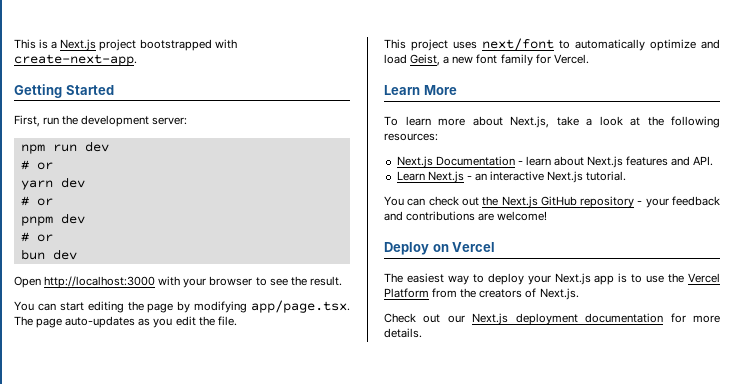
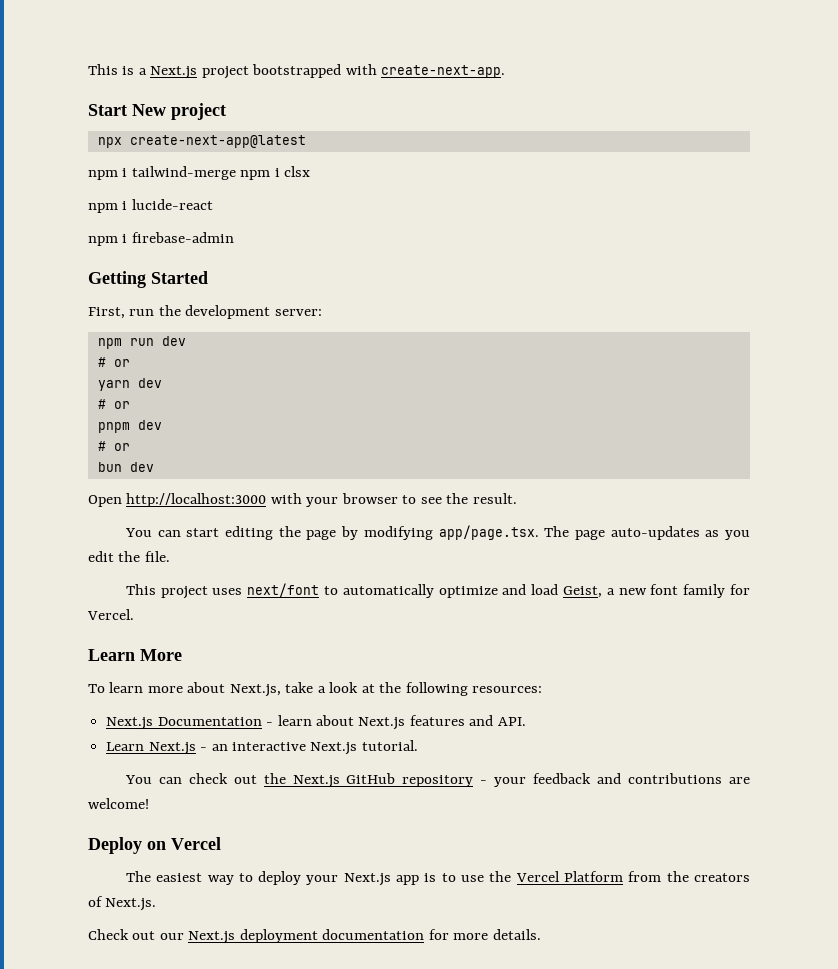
(137, 60) none -> [88,103,226,120] [97,135,306,148] [88,166,311,180] [88,199,213,213] [88,232,234,246] // Start New project // npx create-next-app@latest // npm i tailwind-merge npm i clsx // npm i lucide-react // npm i firebase-admin

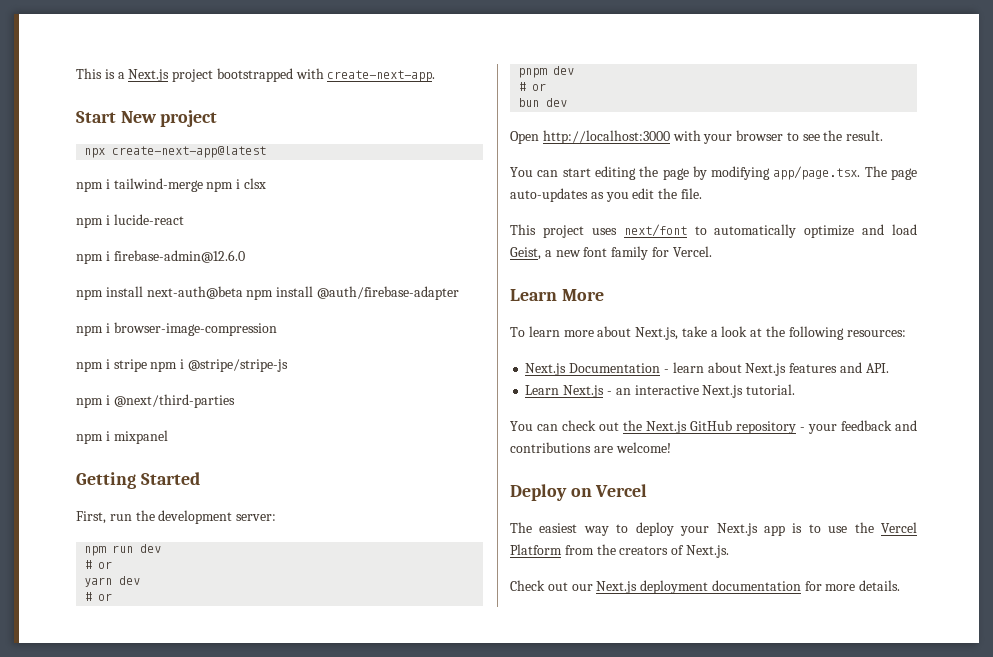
[131,232,234,243] firebase-admin -> [113,250,245,263] [76,286,459,300] [76,322,277,336] [76,359,288,372] [76,394,235,408] [76,430,168,444] firebase-admin@12.6.0 // npm install next-auth@beta npm install @auth/firebase-adapter // npm i browser-image-compression // npm i stripe npm i @stripe/stripe-js // npm i @next/third-parties // npm i mixpanel

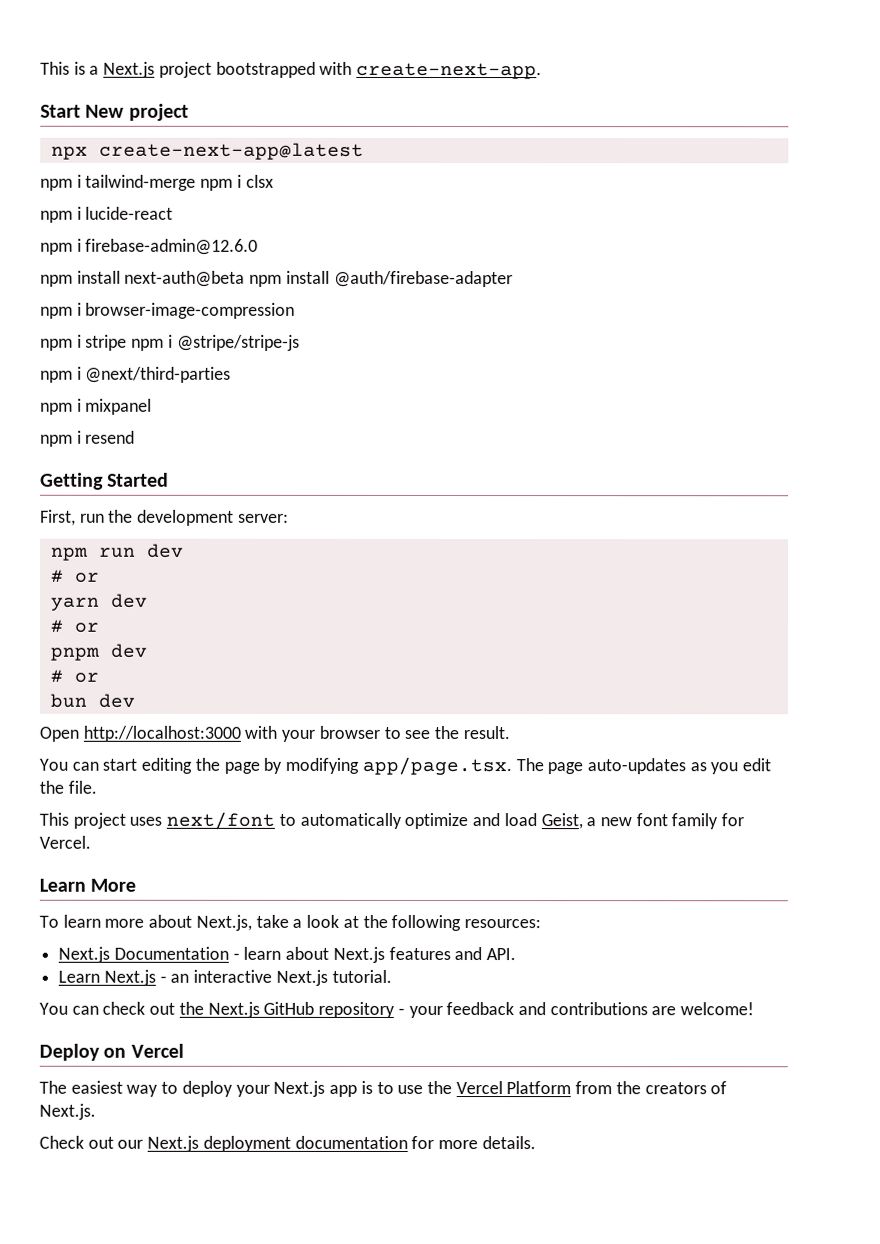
(168, 437) none -> [40,430,136,447] // npm i resend

